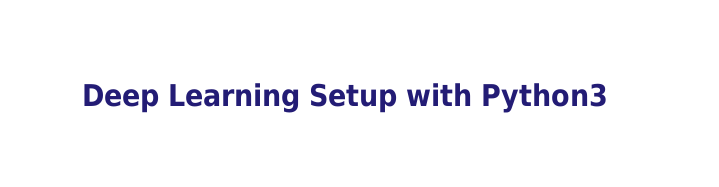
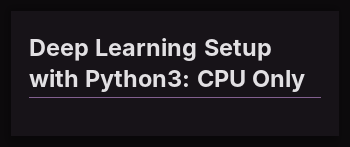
[481,83,608,113] Python3 -> [85,70,306,92] Python3: CPU Only

